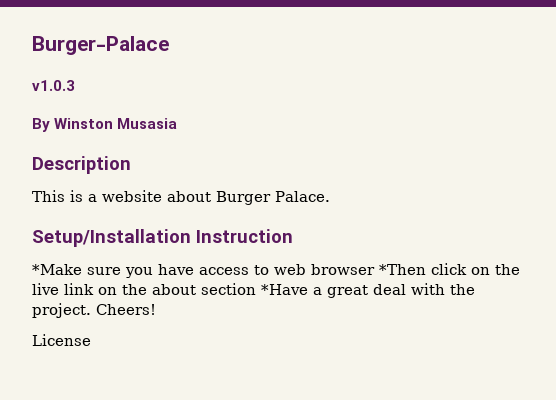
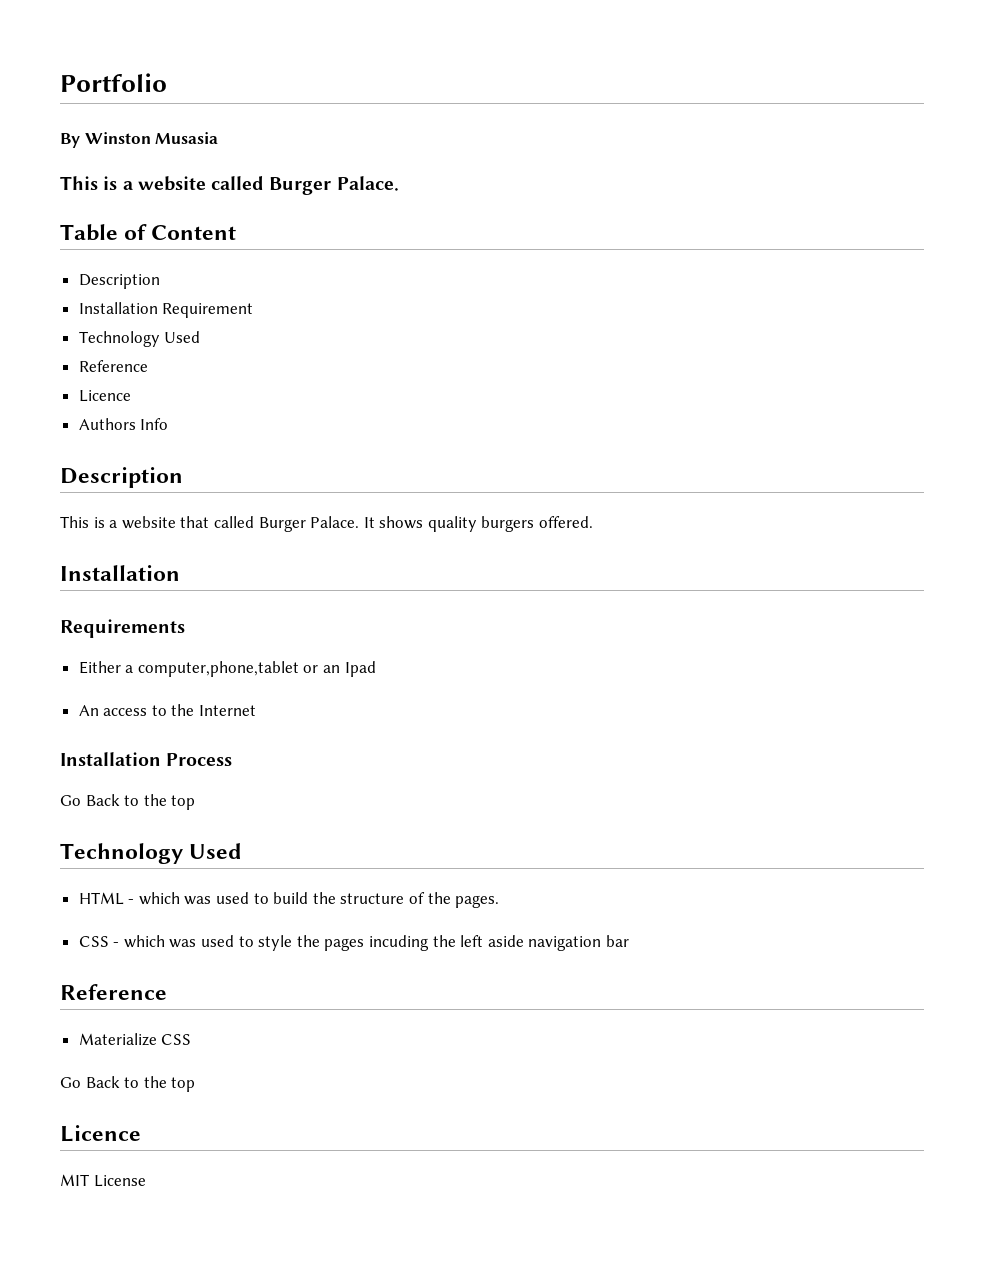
[32,36,169,55] [32,80,75,91] Burger-Palace // v1.0.3 -> [60,73,167,92] Portfolio
(178, 123) none -> [60,176,399,195] [60,224,237,241] [78,274,160,289] [78,302,254,318] [78,331,201,347] [78,360,148,372] [78,390,131,402] [78,418,169,430] // This is a website called Burger Palace. // Table of Content // Description // Installation Requirement // Technology Used // Reference // Licence // Authors Info
[167,191,330,205] [32,229,293,247] [32,263,520,278] [32,283,475,298] [32,303,156,318] about Burger Palace. // Setup/Installation Instruction // *Make sure you have access to web browser *Then click on the live link on the about section *Have a great deal with the project. Cheers! // -> [180,516,594,532] [60,565,180,581] [60,619,185,638] [78,661,376,677] [78,704,257,716] [60,752,233,766] [60,794,196,810] [60,843,243,864] [78,892,500,908] [78,935,629,951] [60,984,167,1000] [78,1033,192,1046] [60,1076,196,1092] [60,1125,141,1142] [60,1174,89,1186] that called Burger Palace. It shows quality burgers offered. // Installation // Requirements // Either a computer,phone,tablet or an Ipad // An access to the Internet // Installation Process // Go Back to the top // Technology Used // HTML - which was used to build the structure of the pages. // CSS - which was used to style the pages incuding the left aside navigation bar // Reference // Materialize CSS // Go Back to the top // Licence // MIT

